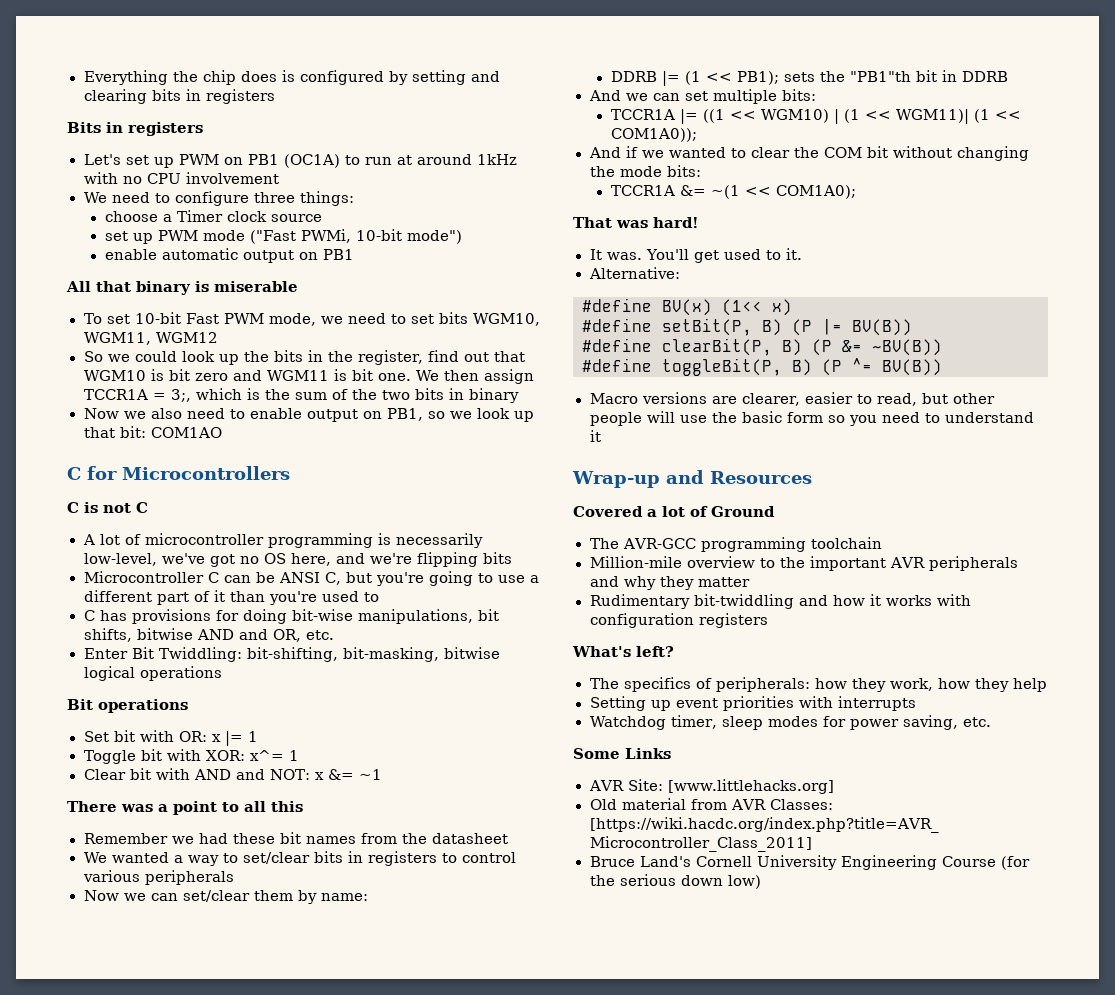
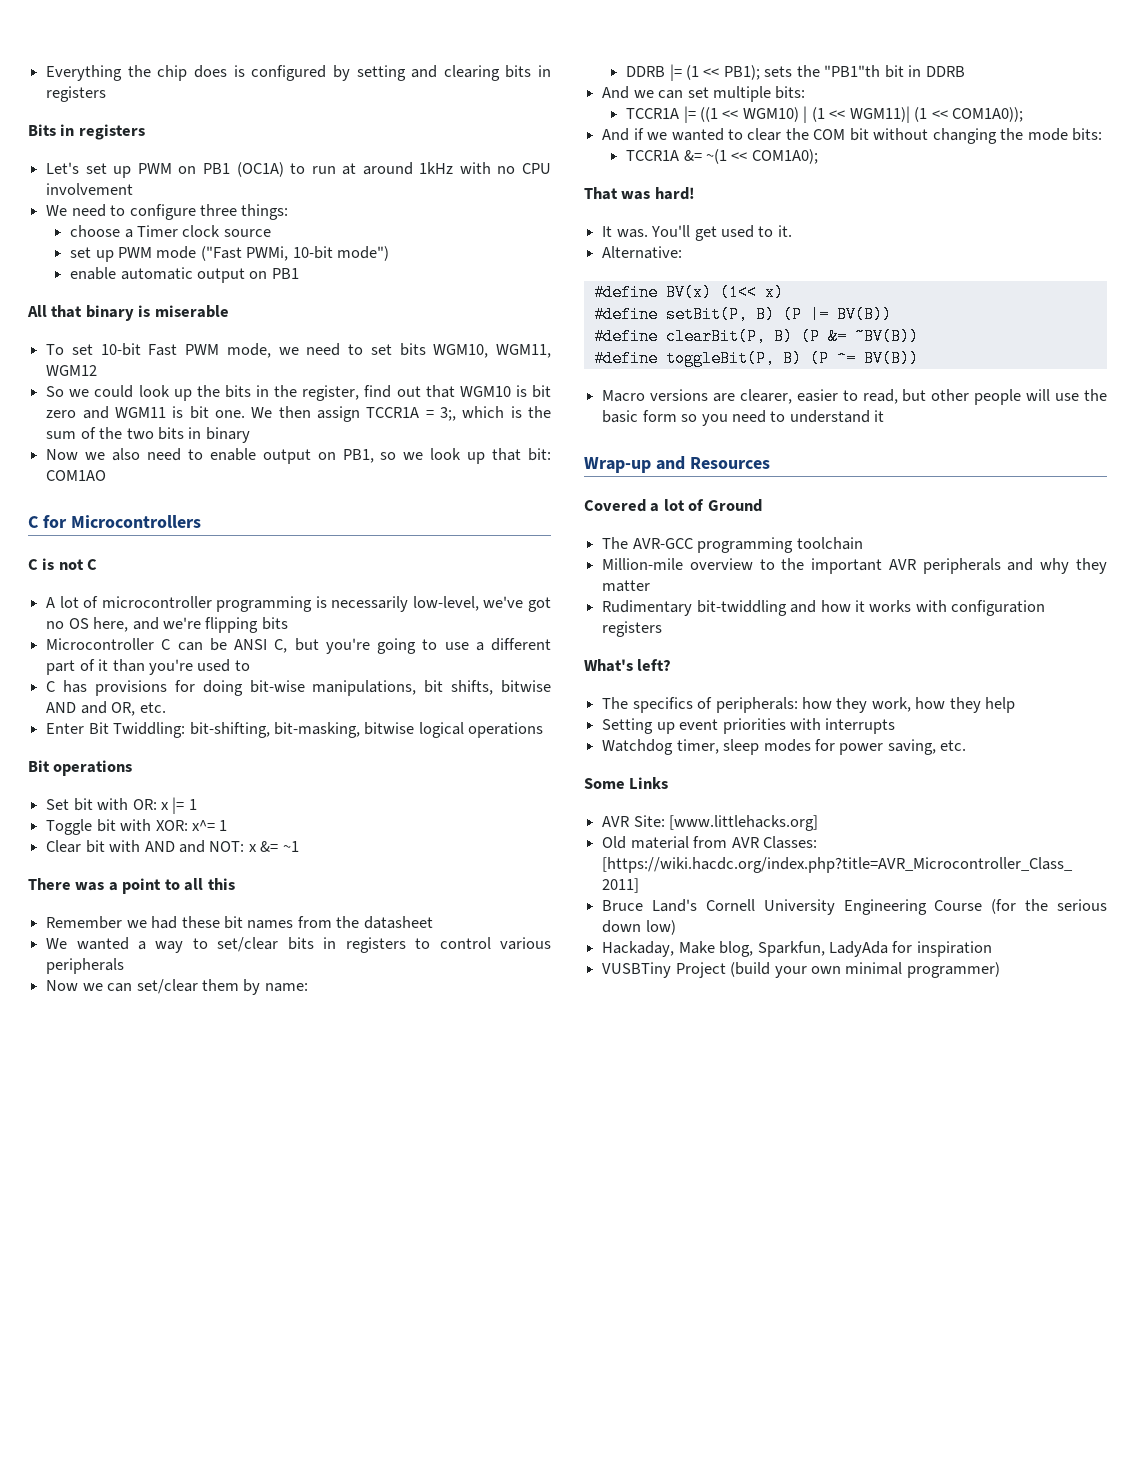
(761, 882) none -> [602,941,992,957] [602,962,1000,978] // Hackaday, Make blog, Sparkfun, LadyAda for inspiration // VUSBTiny Project (build your own minimal programmer)

